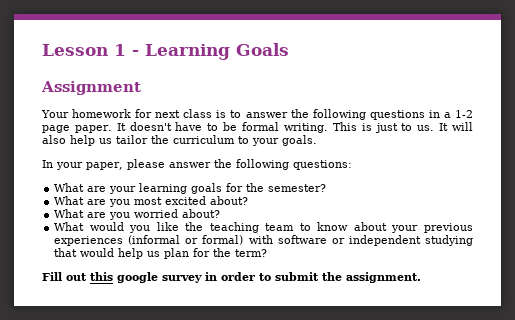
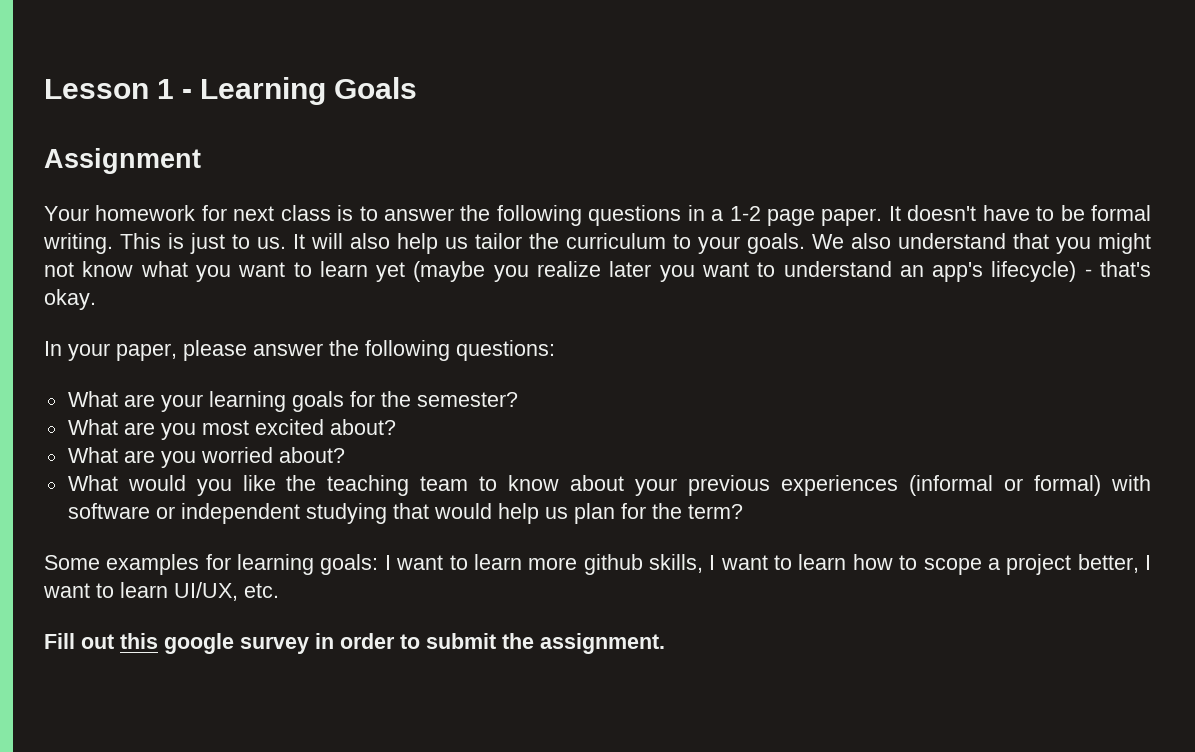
(317, 140) none -> [812,233,1151,254] [44,261,1151,282] [44,289,96,310] We also understand that you might not know what you want to learn yet (maybe you realize later you want to understand an app's lifecycle) - that's okay.
(268, 253) none -> [44,554,1151,575] [43,582,279,601] // Some examples for learning goals: I want to learn more github skills, I want to learn how to scope a project better, I want to learn UI/UX, etc.

